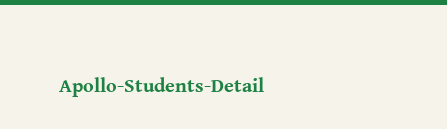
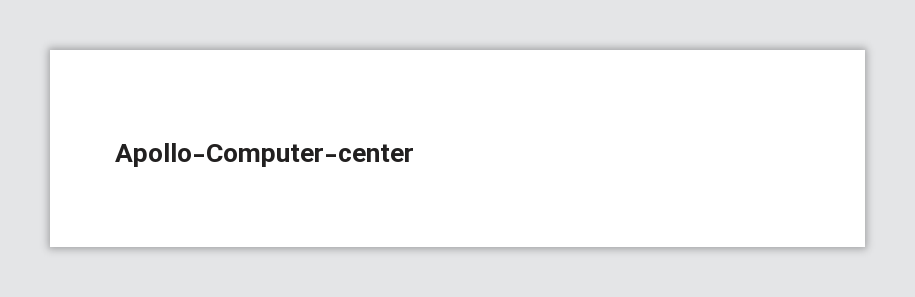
[59,77,264,97] Apollo-Students-Detail -> [115,143,414,167] Apollo-Computer-center

